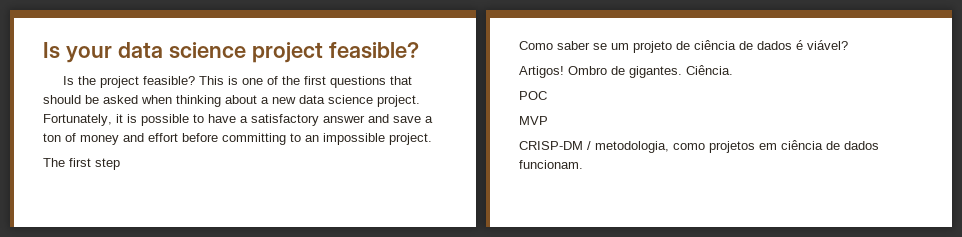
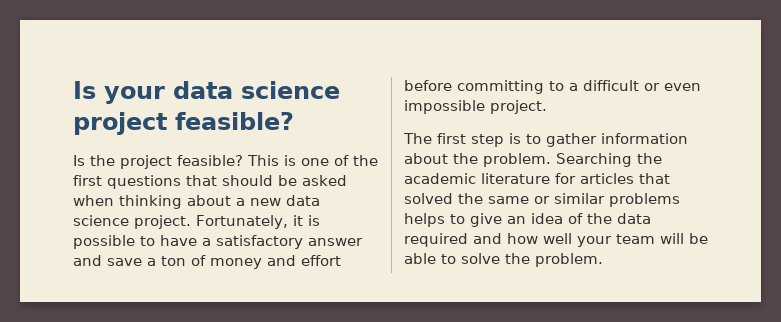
[305,135,319,142] an -> [569,80,701,91] a difficult or even
[519,40,848,53] [519,65,733,78] [519,91,547,100] [519,116,548,125] [519,140,879,153] [519,160,583,169] // Como saber se um projeto de ciência de dados é viável? // Artigos! Ombro de gigantes. Ciência. // POC // MVP // CRISP-DM / metodologia, como projetos em ciência de dados funcionam. -> [509,133,688,147] [404,153,662,167] [404,173,670,184] [404,193,680,207] [404,213,651,227] [404,233,708,247] [404,253,603,267] is to gather information about the problem. Searching the academic literature for articles that solved the same or similar problems helps to give an idea of the data required and how well your team will be able to solve the problem.

